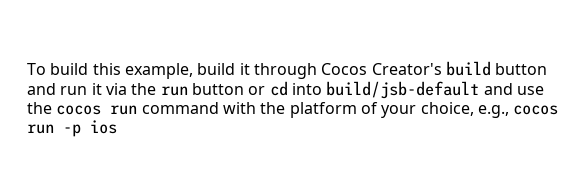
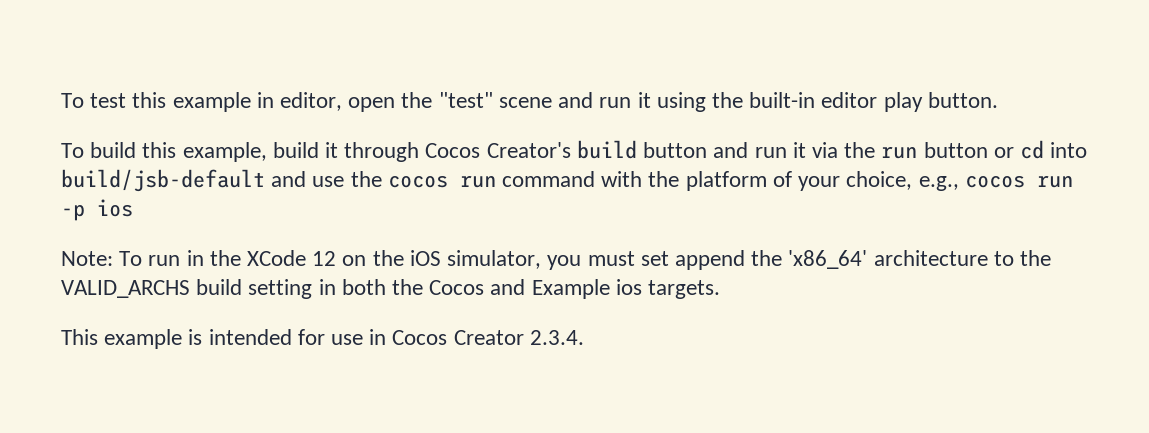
[27,63,46,75] To -> [61,92,998,112] [61,143,84,158] To test this example in editor, open the "test" scene and run it using the built-in editor play button. // To
(117, 127) none -> [61,250,1051,270] [61,279,721,299] [61,329,584,349] // Note: To run in the XCode 12 on the iOS simulator, you must set append the 'x86_64' architecture to the VALID_ARCHS build setting in both the Cocos and Example ios targets. // This example is intended for use in Cocos Creator 2.3.4.

